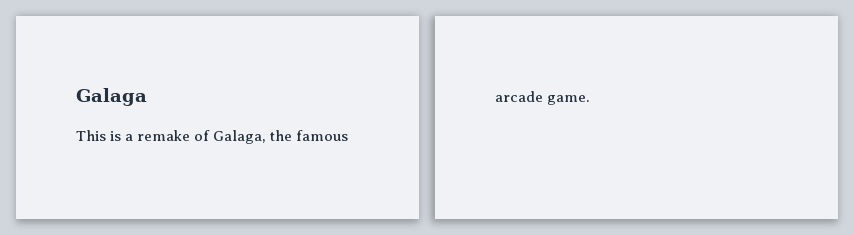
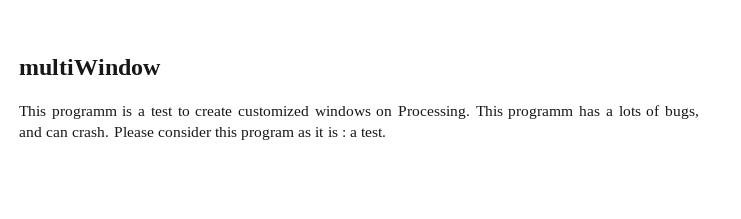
[76,88,147,106] [76,130,106,141] Galaga // This -> [19,59,161,75] [19,106,117,119] multiWindow // This programm
[137,130,349,144] [495,91,591,105] remake of Galaga, the famous arcade game. -> [150,105,700,119] [19,127,387,140] test to create customized windows on Processing. This programm has a lots of bugs, and can crash. Please consider this program as it is : a test.

